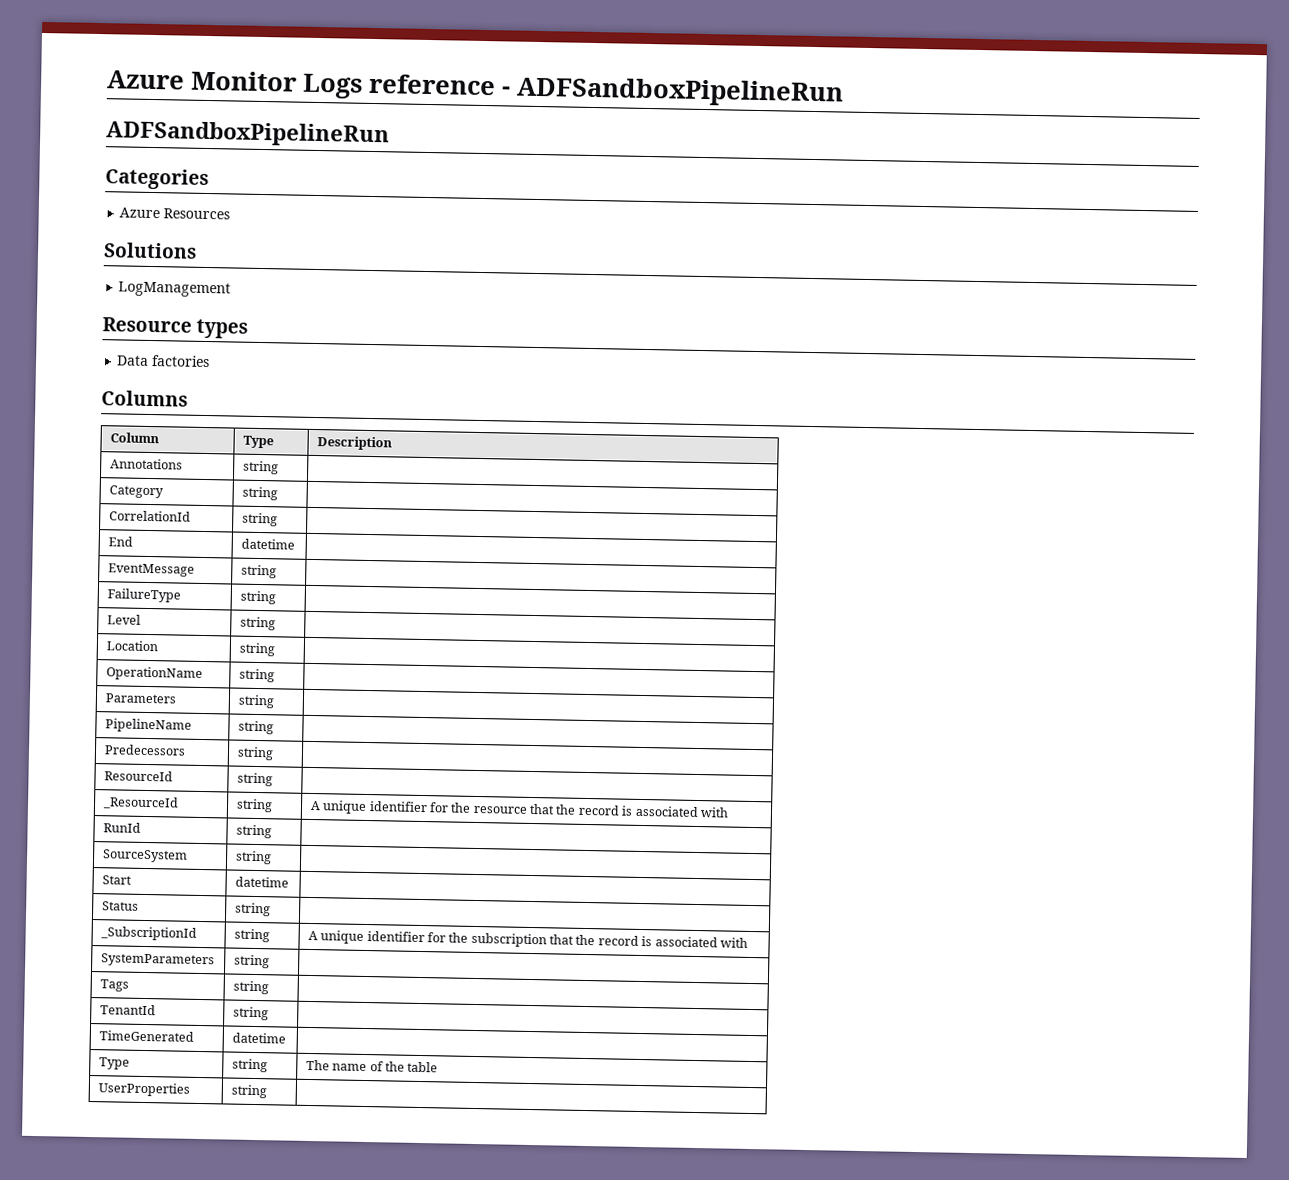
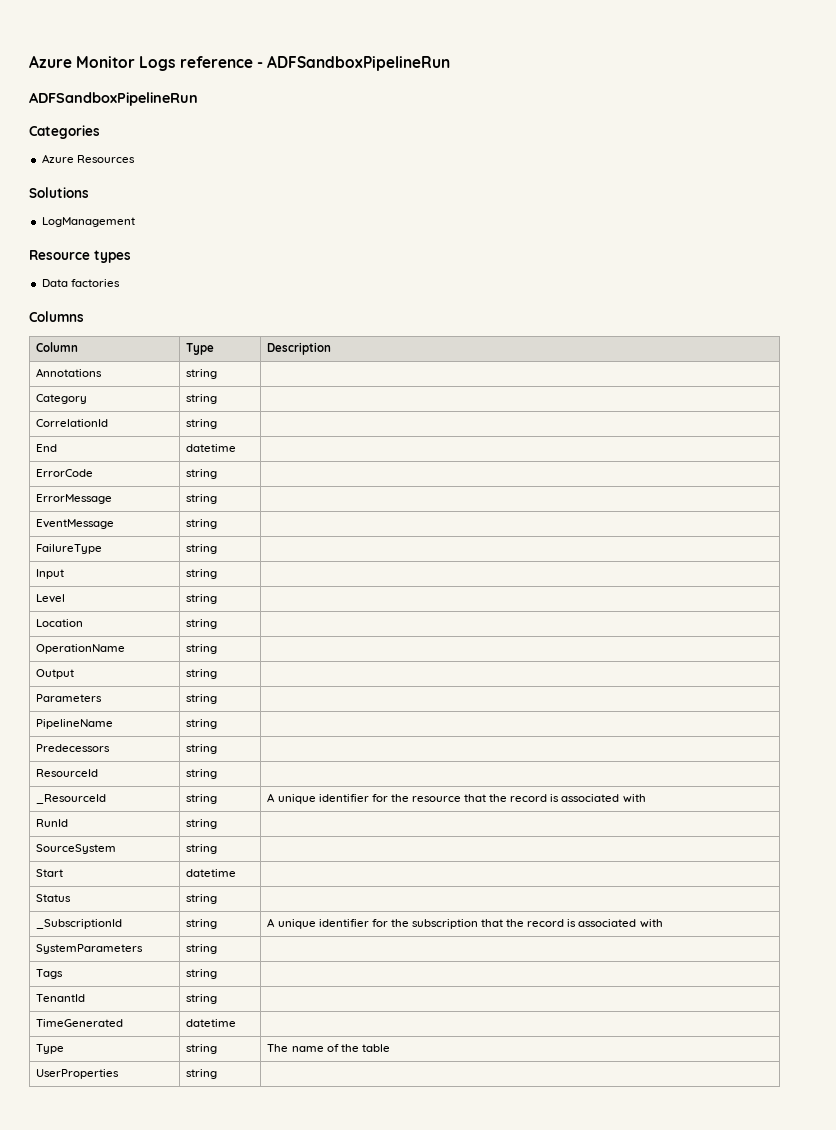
(295, 544) none -> [36,469,94,477] [186,469,218,479] [36,494,113,504] [186,494,218,504] // ErrorCode | string | // ErrorMessage | string |
(276, 597) none -> [36,569,65,579] [186,569,218,579] // Input | string |
(275, 675) none -> [36,669,75,679] [186,669,218,679] // Output | string |

